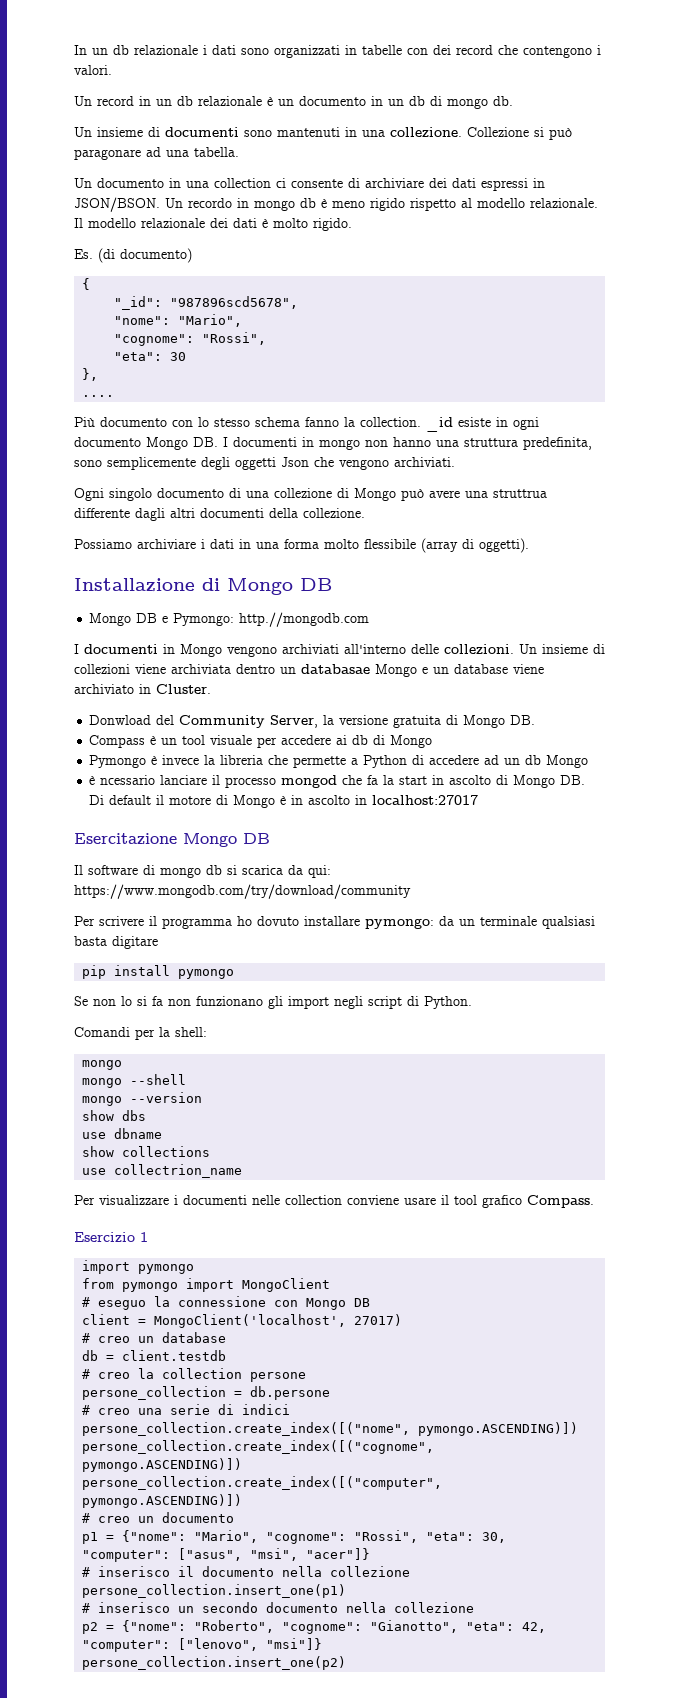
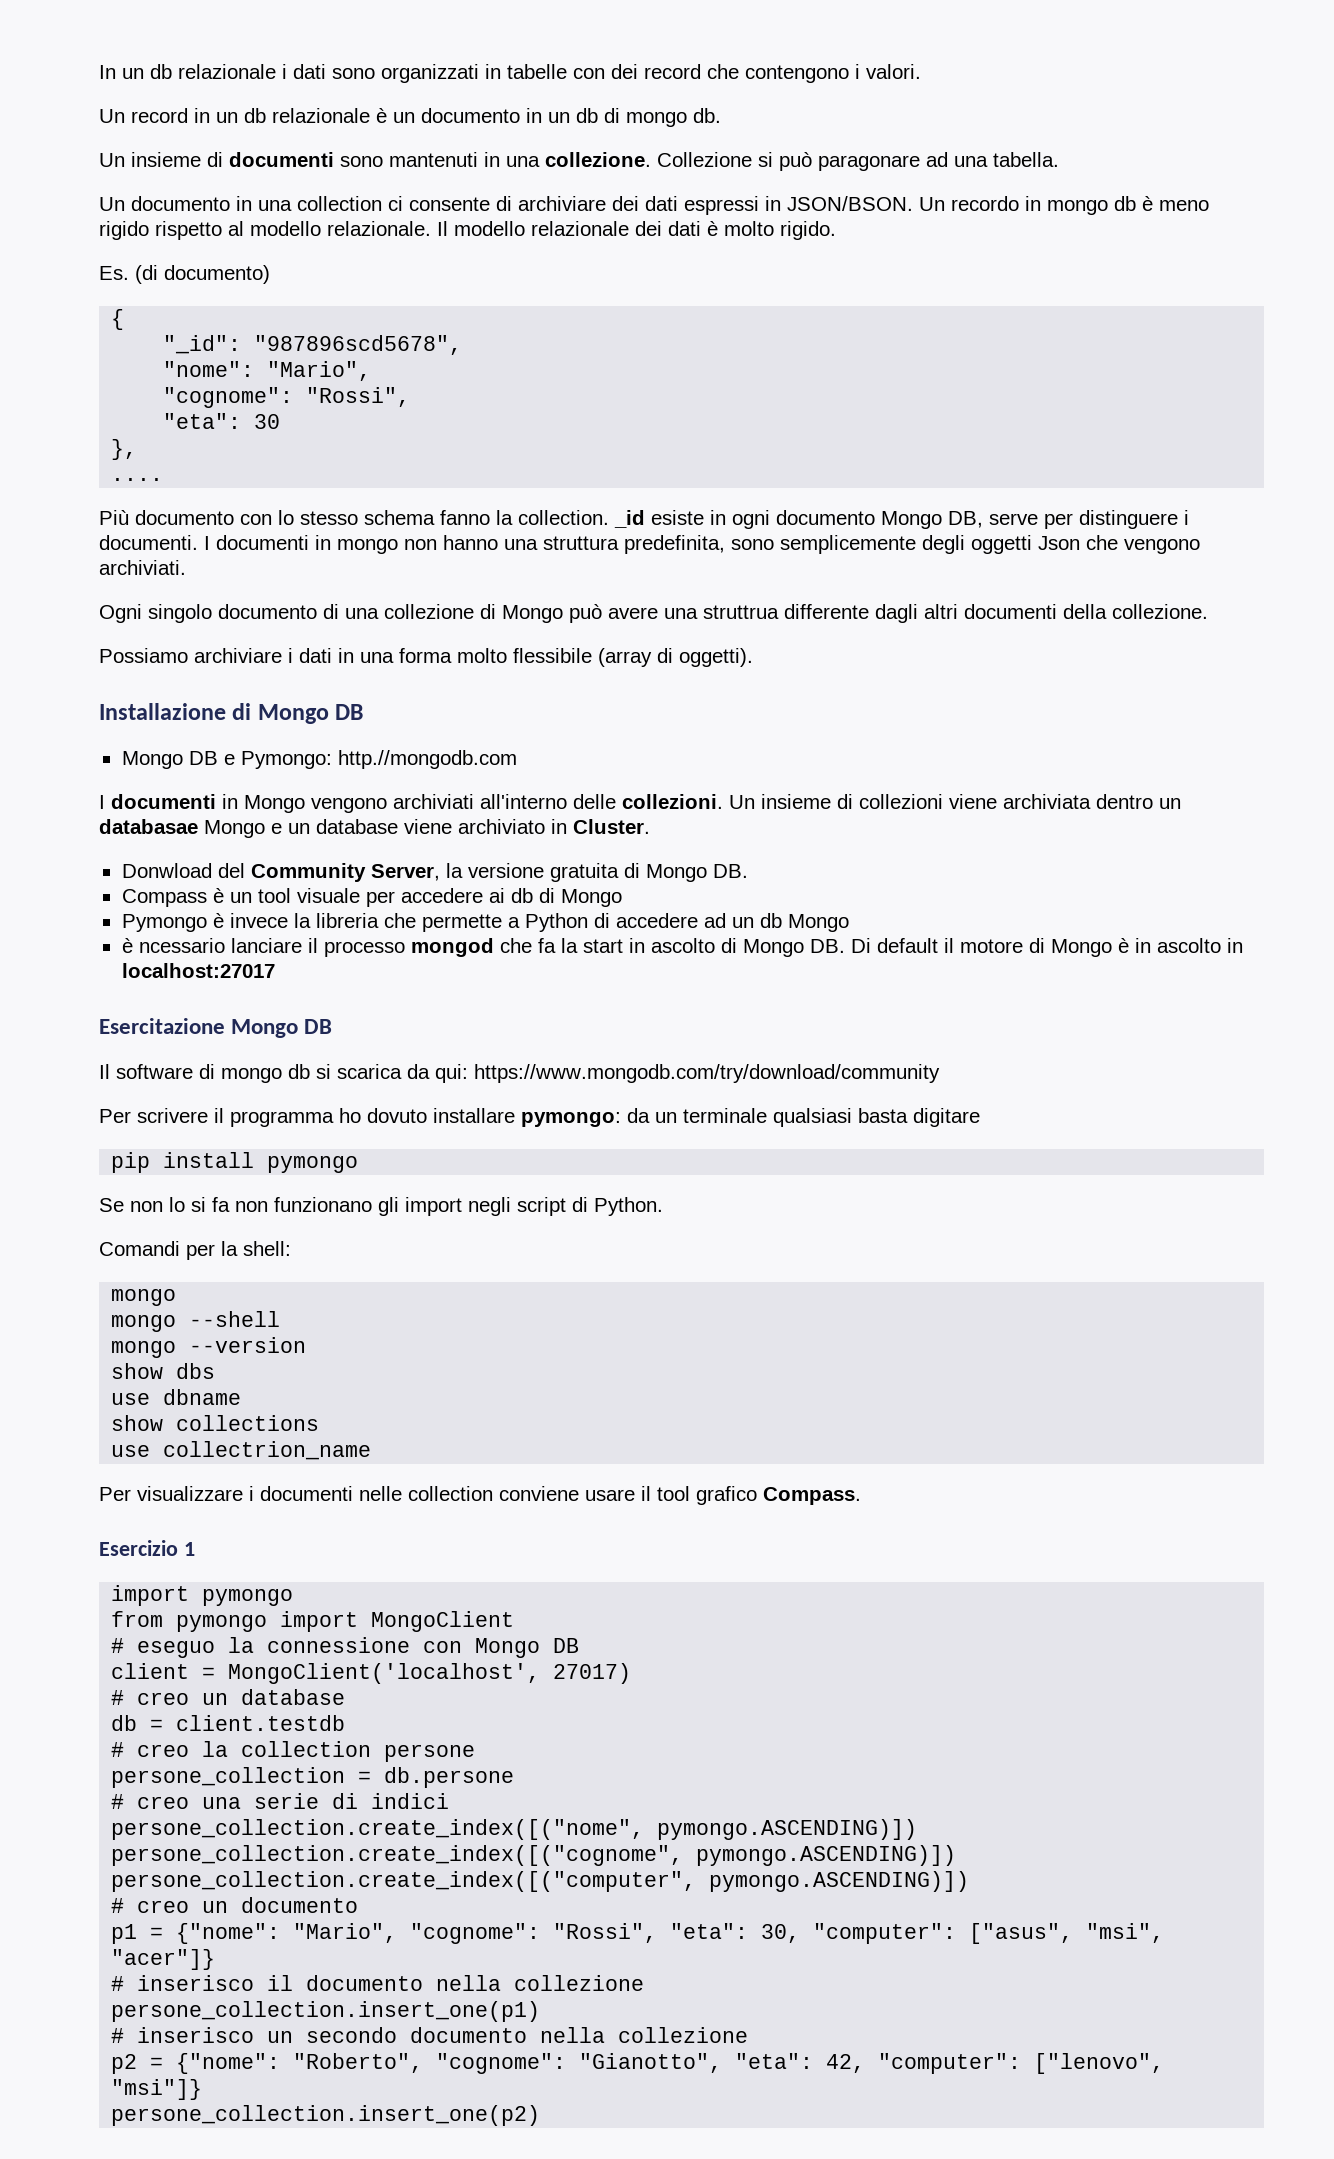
[193,437,218,447] DB. -> [948,510,1189,529] [99,535,198,550] DB, serve per distinguere i documenti.

